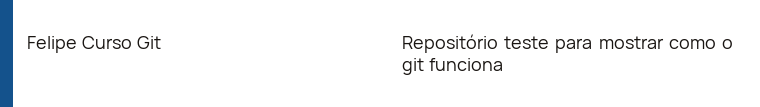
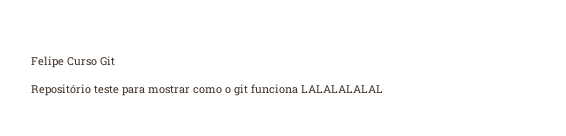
(503, 64) none -> [301,85,383,93] LALALALALAL

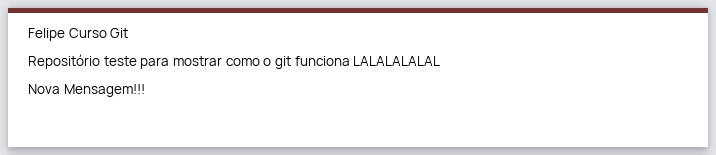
(383, 89) none -> [28,84,145,97] // Nova Mensagem!!!

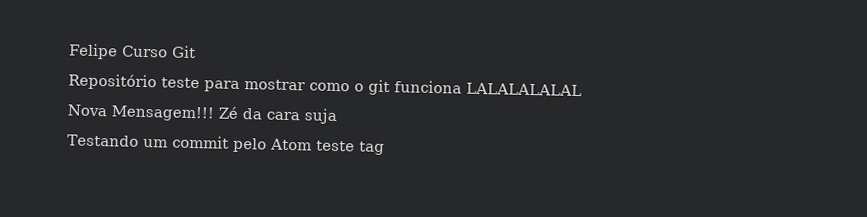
(145, 90) none -> [218,106,337,124] [67,134,385,155] Zé da cara suja // Testando um commit pelo Atom teste tag

